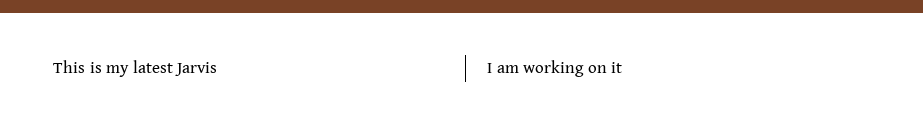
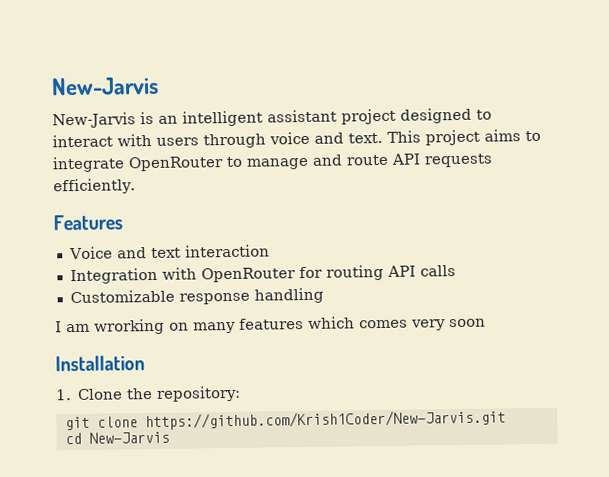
[53,60,218,77] [487,60,623,77] This is my latest Jarvis // I am working on it -> [51,76,159,96] [52,107,492,129] [52,129,541,149] [52,153,493,173] [53,178,136,195] [53,214,123,231] [68,244,270,260] [69,264,456,285] [69,287,324,305] [55,316,486,335] [55,355,145,372] [55,385,242,402] [64,409,506,431] [64,431,170,445] New-Jarvis // New-Jarvis is an intelligent assistant project designed to interact with users through voice and text. This project aims to integrate OpenRouter to manage and route API requests efficiently. // Features // Voice and text interaction // Integration with OpenRouter for routing API calls // Customizable response handling // I am wrorking on many features which comes very soon // Installation // 1. Clone the repository: // git clone https://github.com/Krish1Coder/New-Jarvis.git // cd New-Jarvis

